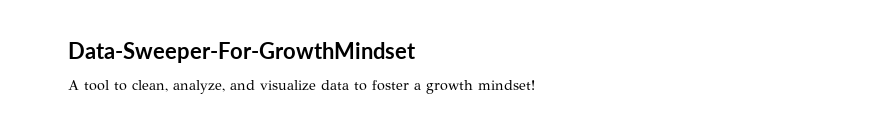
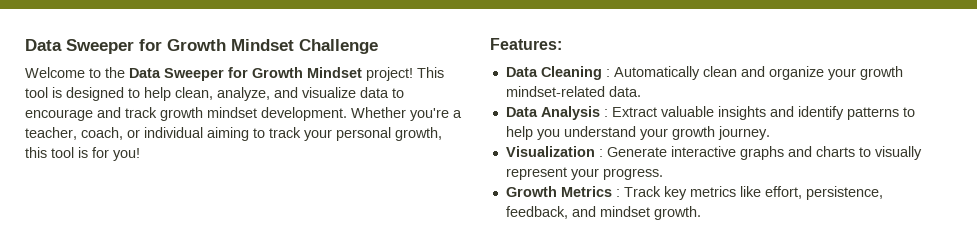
[68,42,416,63] [68,80,127,91] Data-Sweeper-For-GrowthMindset // A tool to -> [25,39,378,54] [25,67,444,81] [25,87,171,101] Data Sweeper for Growth Mindset Challenge // Welcome to the Data Sweeper for Growth Mindset project! This tool is designed to help
[372,80,535,94] foster a growth mindset! -> [25,107,462,121] [25,127,442,141] [25,147,140,161] [490,38,562,50] [505,66,903,80] [505,86,641,97] [505,106,915,120] [505,126,770,140] [505,146,922,160] [505,167,663,180] [505,186,883,200] [505,206,701,220] encourage and track growth mindset development. Whether you're a teacher, coach, or individual aiming to track your personal growth, this tool is for you! // Features: // Data Cleaning : Automatically clean and organize your growth mindset-related data. // Data Analysis : Extract valuable insights and identify patterns to help you understand your growth journey. // Visualization : Generate interactive graphs and charts to visually represent your progress. // Growth Metrics : Track key metrics like effort, persistence, feedback, and mindset growth.

